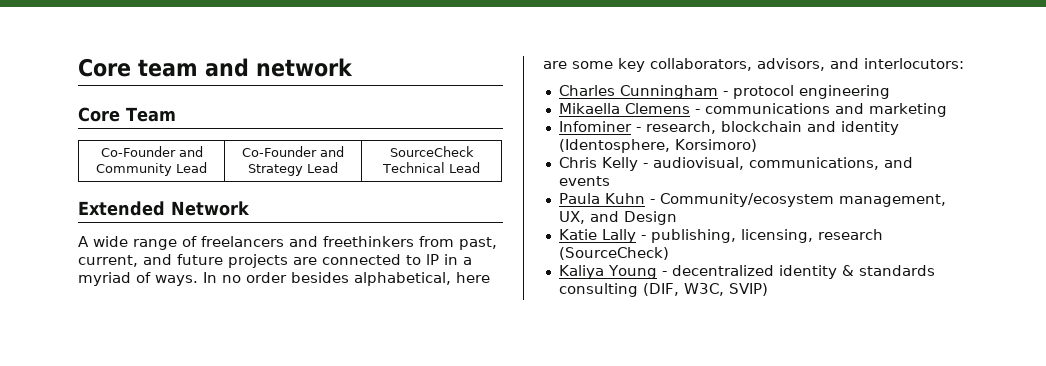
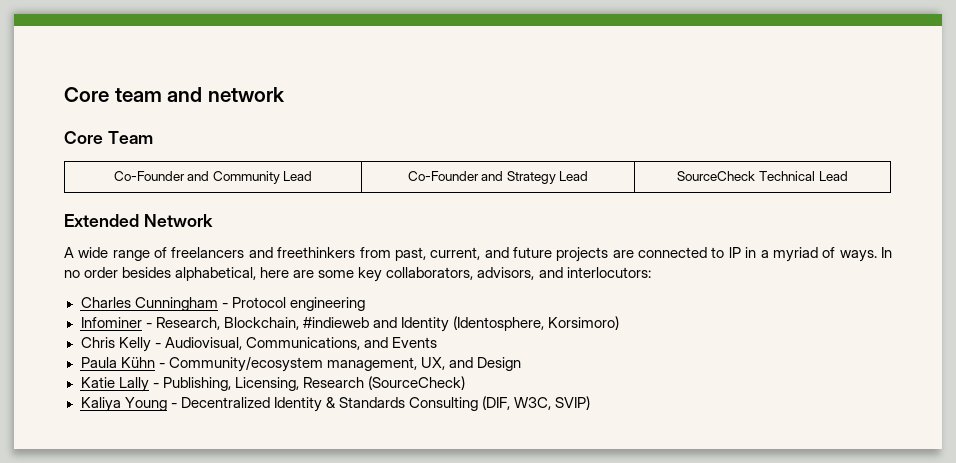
[732,85,794,99] protocol -> [231,297,286,308] Protocol
[558,103,947,117] [558,121,899,135] Mikaella Clemens - communications and marketing // Infominer - research, blockchain and identity -> [80,317,449,332] Infominer - Research, Blockchain, #indieweb and Identity
[652,157,913,170] [558,176,610,186] audiovisual, communications, and events -> [164,337,437,350] Audiovisual, Communications, and Events
[604,193,645,204] Kuhn -> [120,357,155,368] Kühn
[650,229,883,243] publishing, licensing, research -> [162,377,364,391] Publishing, Licensing, Research
[671,265,935,279] [558,283,638,297] decentralized identity & standards consulting -> [180,397,478,412] Decentralized Identity & Standards Consulting

